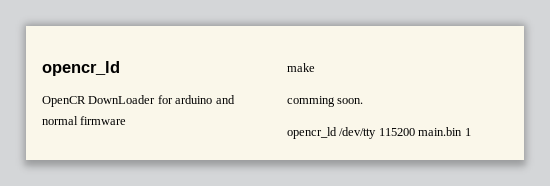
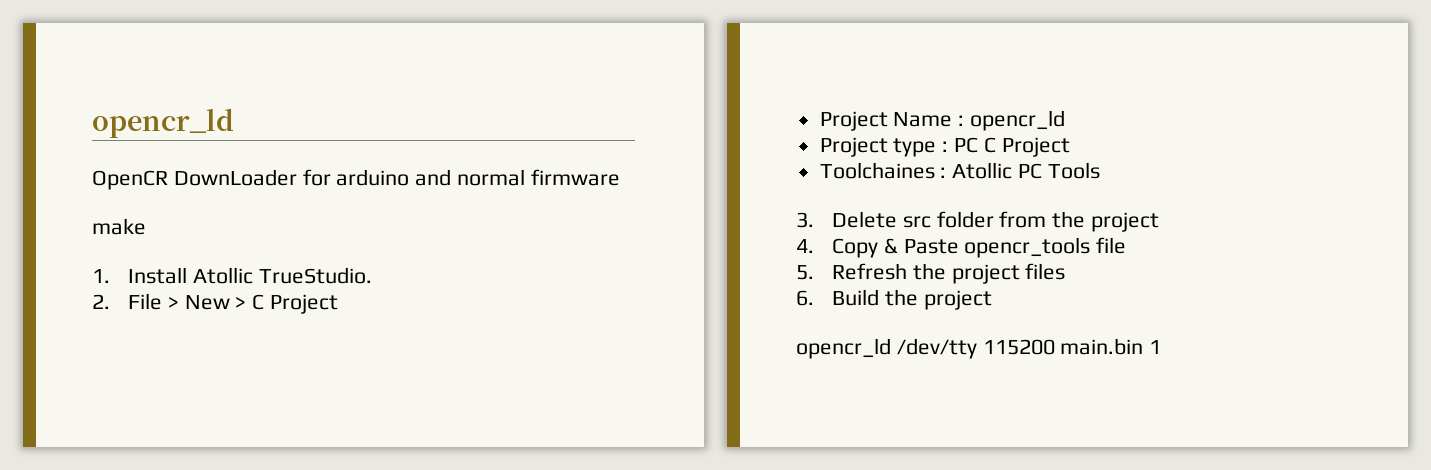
[287,96,364,107] comming soon. -> [92,267,372,284] [92,293,339,314] [819,110,1066,131] [819,137,1070,157] [819,162,1100,179] [796,211,1160,232] [796,237,1127,258] [796,263,1066,284] [796,289,992,310] 1. Install Atollic TrueStudio. // 2. File > New > C Project // Project Name : opencr_ld // Project type : PC C Project // Toolchaines : Atollic PC Tools // 3. Delete src folder from the project // 4. Copy & Paste opencr_tools file // 5. Refresh the project files // 6. Build the project

